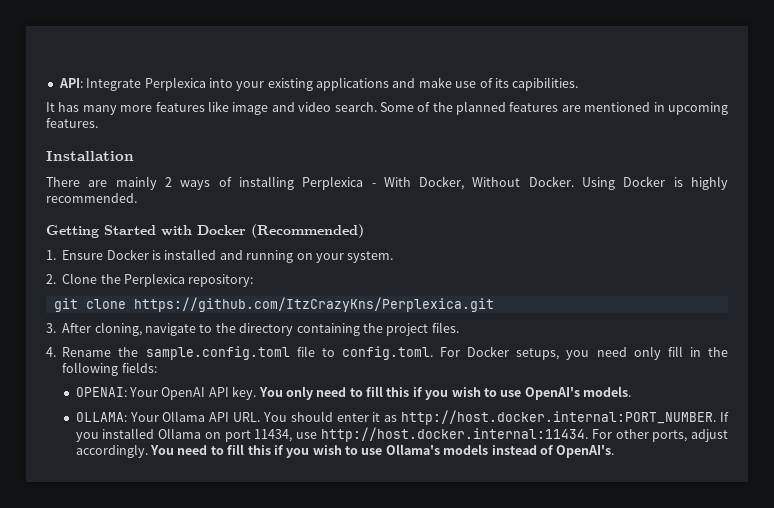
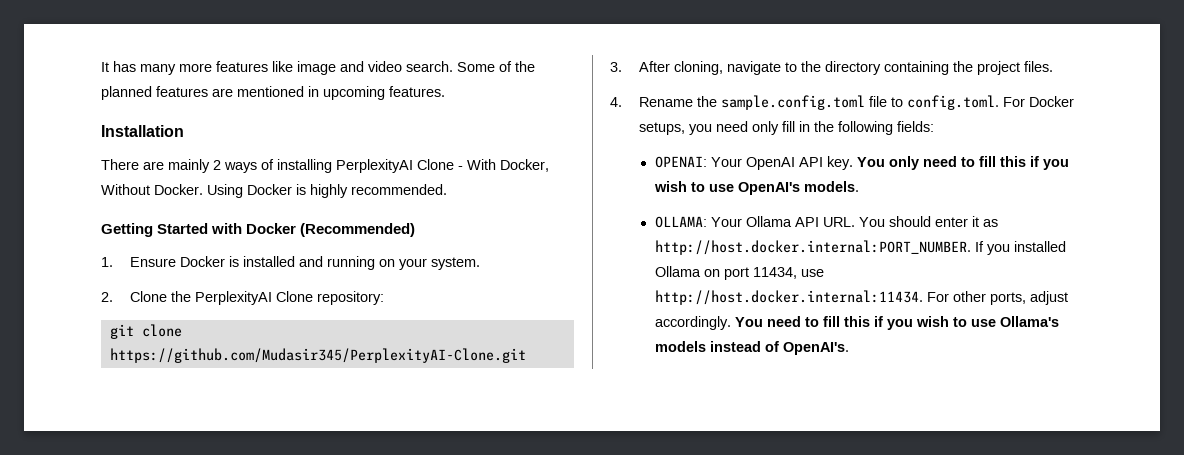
[58,77,579,91] API: Integrate Perplexica into your existing applications and make use of its capibilities. // -> (101, 67) none
[302,176,364,190] Perplexica -> [336,159,454,173] PerplexityAI Clone
[124,273,185,287] Perplexica -> [194,291,313,305] PerplexityAI Clone
[133,297,494,312] https://github.com/ItzCrazyKns/Perplexica.git -> [109,348,526,363] https://github.com/Mudasir345/PerplexityAI-Clone.git

